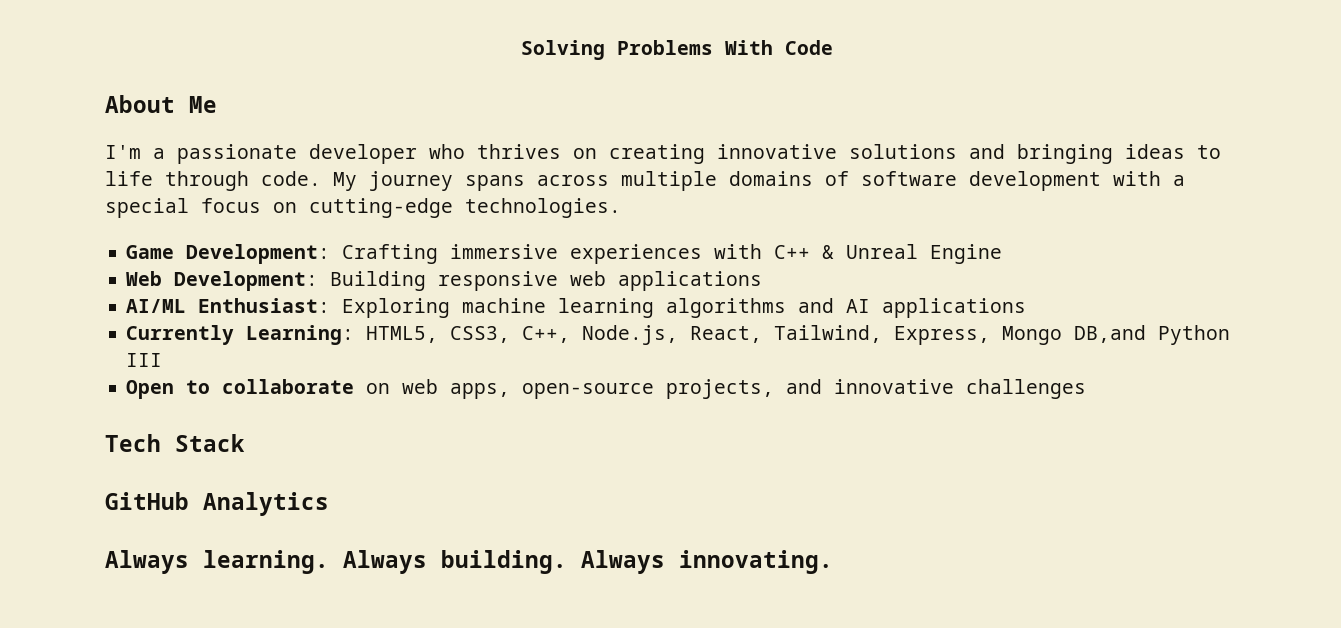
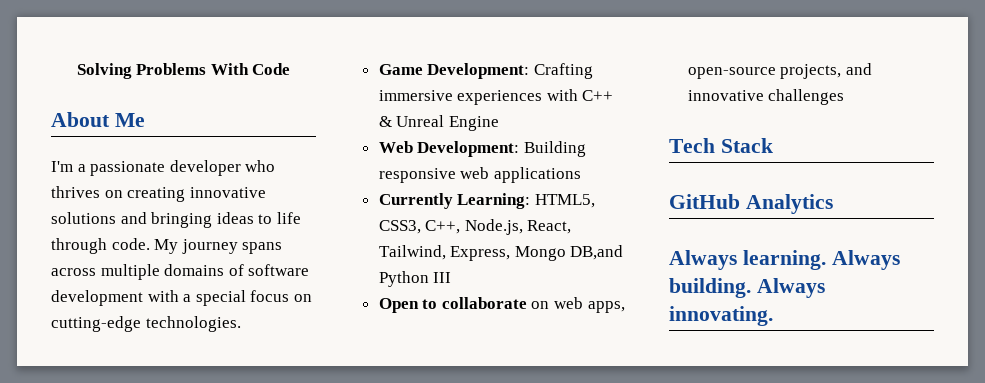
[126,298,1027,318] // AI/ML Enthusiast: Exploring machine learning algorithms and AI applications -> (581, 175) none

